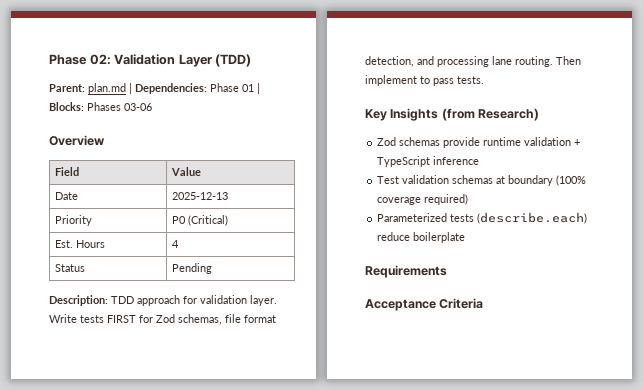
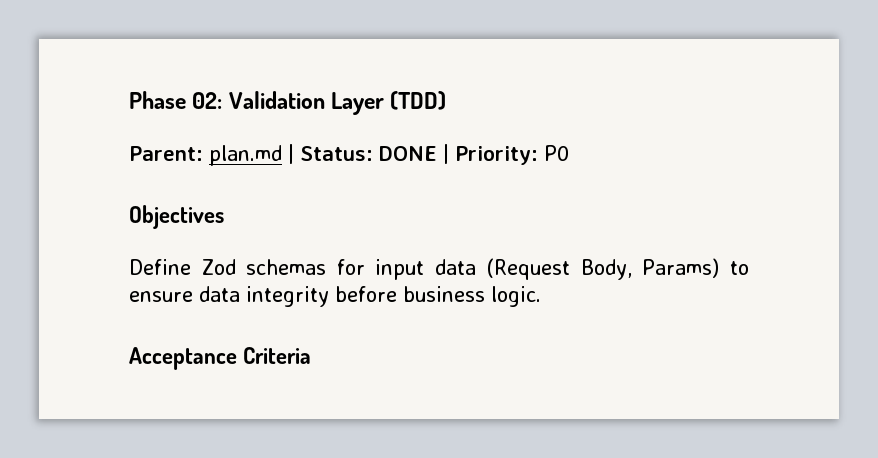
[135,83,260,94] [49,102,152,111] [49,135,105,146] [55,167,80,176] [171,167,202,176] [55,192,79,200] [172,192,229,200] [55,215,93,226] [172,215,229,226] [55,240,106,248] [172,240,180,248] [55,264,86,272] [172,263,213,274] [49,295,277,306] [49,314,276,325] [365,56,581,67] [365,75,484,86] [365,108,540,121] [377,137,581,148] [377,156,480,167] [377,175,587,186] [377,194,469,205] [377,212,588,224] [377,232,466,243] [365,265,447,278] Dependencies: Phase 01 | Blocks: Phases 03-06 // Overview // Field | Value // Date | 2025-12-13 // Priority | P0 (Critical) // Est. Hours | 4 // Status | Pending // Description: TDD approach for validation layer. Write tests FIRST for Zod schemas, file format detection, and processing lane routing. Then implement to pass tests. // Key Insights (from Research) // Zod schemas provide runtime validation + TypeScript inference // Test validation schemas at boundary (100% coverage required) // Parameterized tests (describe.each) reduce boilerplate // Requirements -> [300,144,569,165] [129,205,224,229] [129,258,749,280] [129,286,541,307] Status: DONE | Priority: P0 // Objectives // Define Zod schemas for input data (Request Body, Params) to ensure data integrity before business logic.

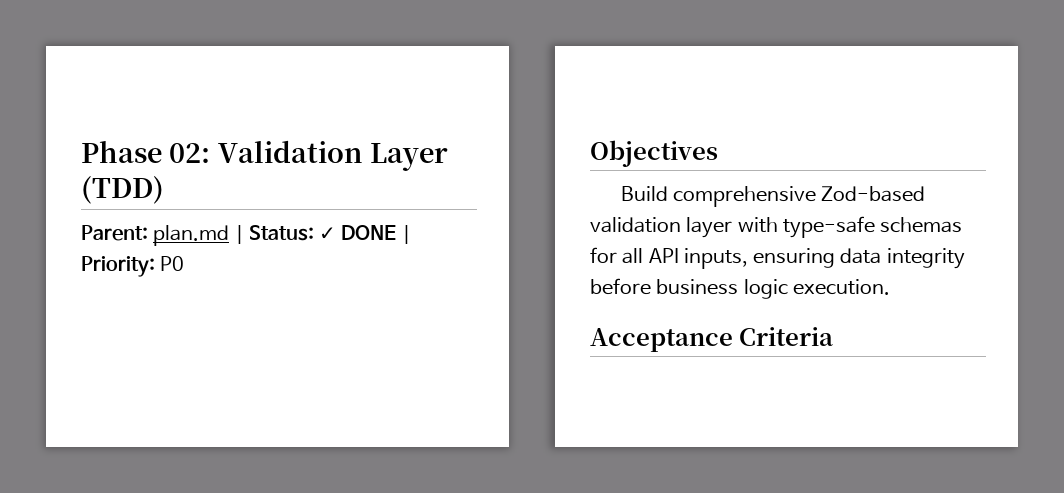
(373, 153) none -> [319,227,337,240] ✓
[129,258,749,280] [129,291,193,302] Define Zod schemas for input data (Request Body, Params) to ensure -> [620,186,926,207] [590,216,963,238] [590,247,836,269] Build comprehensive Zod-based validation layer with type-safe schemas for all API inputs, ensuring
[491,286,541,307] logic. -> [743,279,890,299] logic execution.

